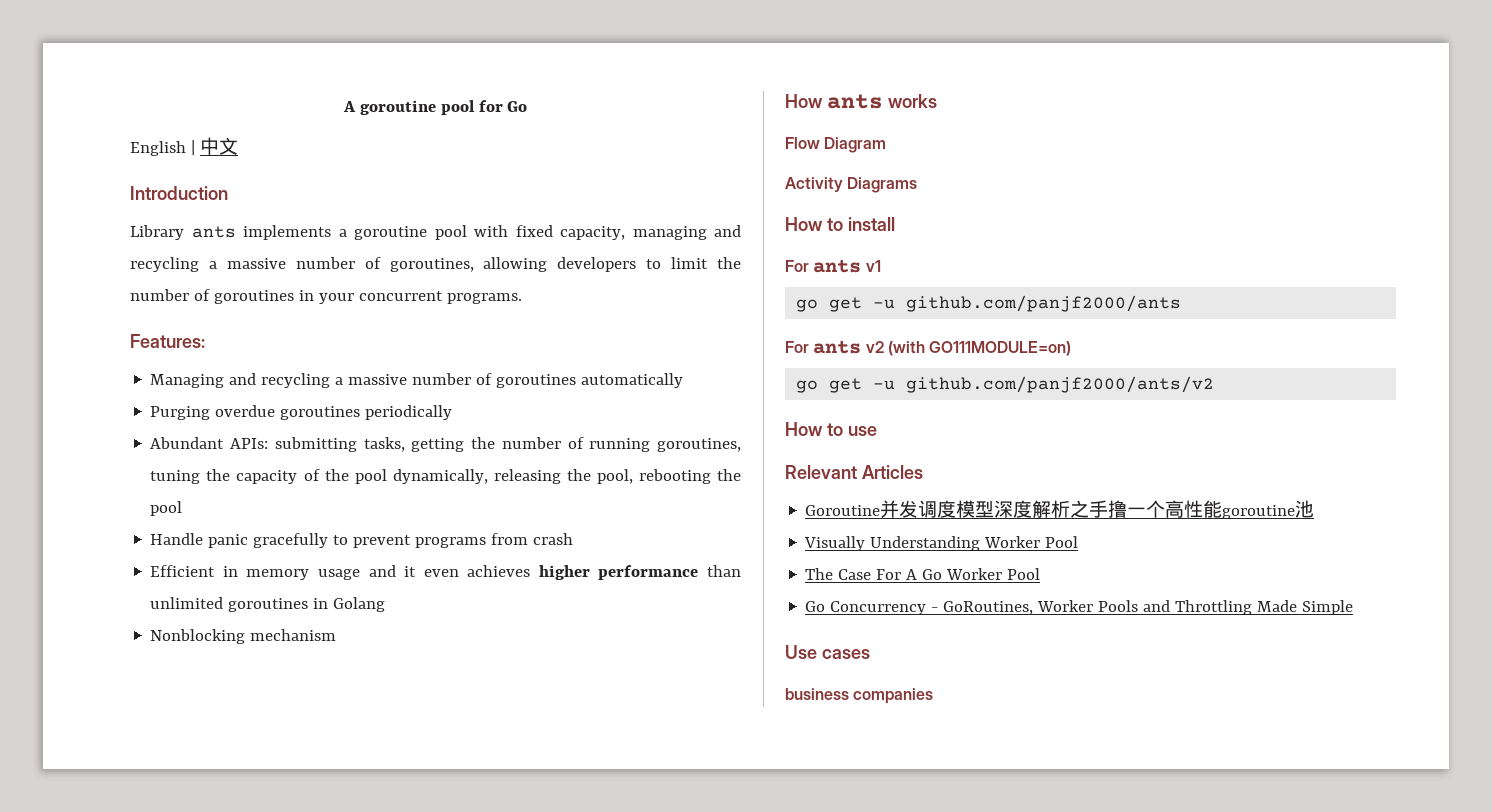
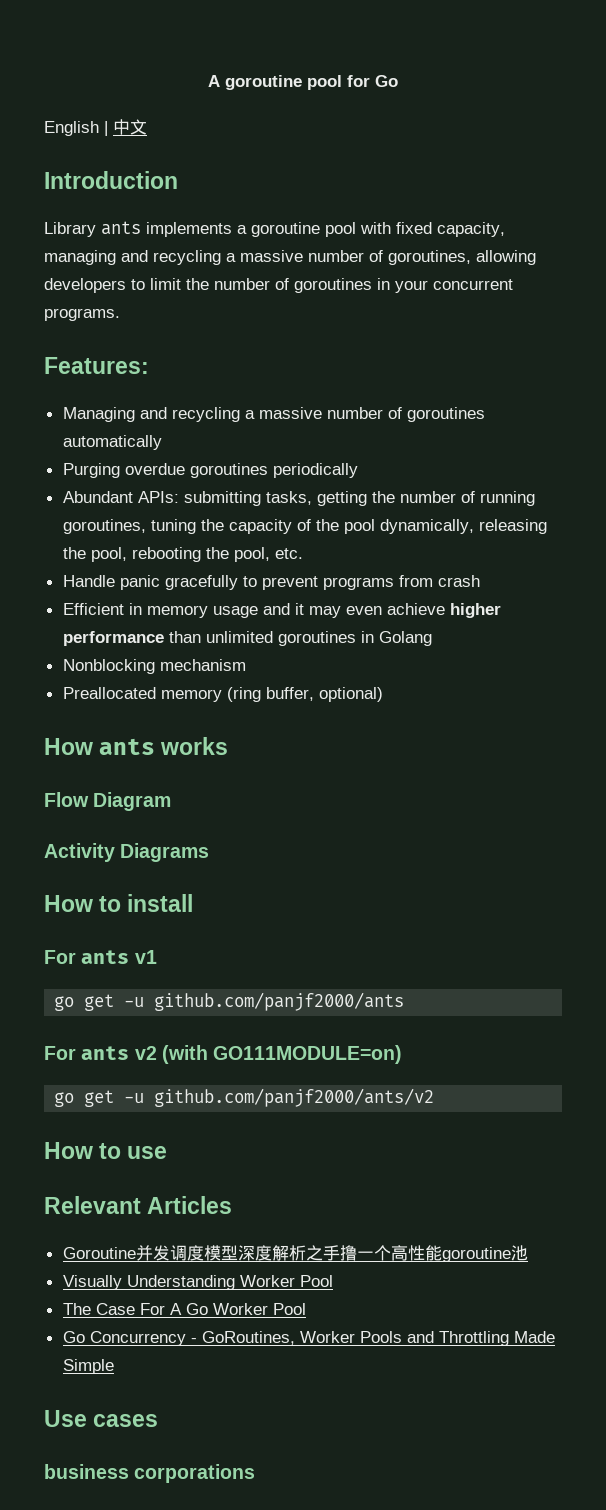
[150,501,183,516] pool -> [233,547,303,562] pool, etc.
[423,565,531,577] even achieves -> [308,603,445,618] may even achieve
(337, 635) none -> [62,687,383,702] // Preallocated memory (ring buffer, optional)
[853,688,934,704] companies -> [134,1464,256,1483] corporations

